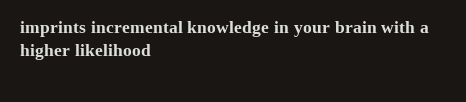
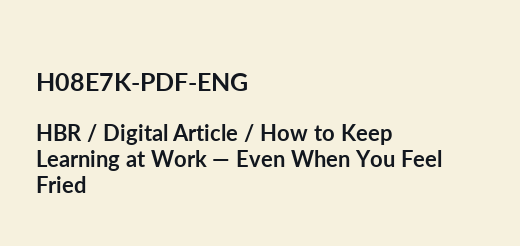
[20,21,430,37] [20,44,151,60] imprints incremental knowledge in your brain with a higher likelihood -> [36,73,248,91] [36,124,393,145] [36,150,442,171] [36,176,86,193] H08E7K-PDF-ENG // HBR / Digital Article / How to Keep Learning at Work — Even When You Feel Fried

